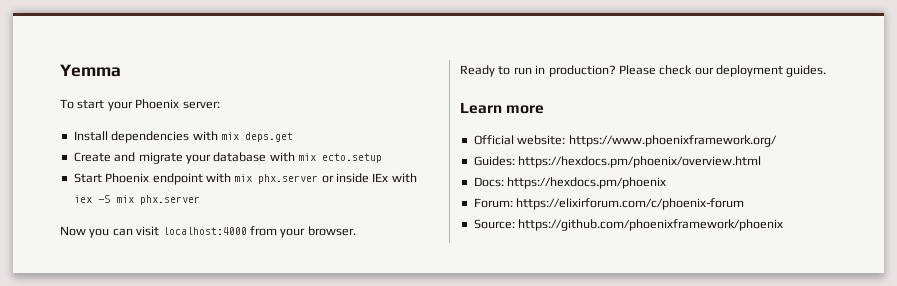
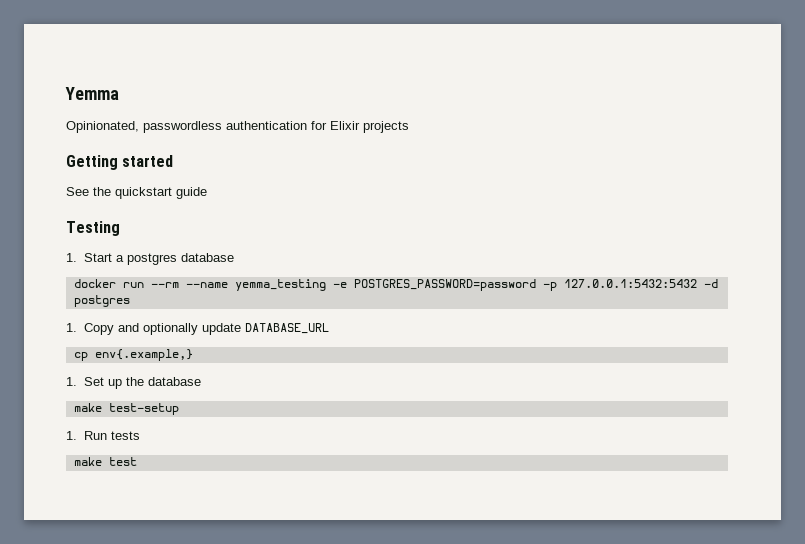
[60,99,220,111] [73,131,293,143] [73,152,382,164] [73,173,417,185] [73,195,200,205] [60,226,356,238] [460,65,827,77] [460,102,545,114] [473,135,777,147] [473,156,762,168] [473,177,667,189] [473,198,745,210] [473,219,784,231] To start your Phoenix server: // Install dependencies with mix deps.get // Create and migrate your database with mix ecto.setup // Start Phoenix endpoint with mix phx.server or inside IEx with iex -S mix phx.server // Now you can visit localhost:4000 from your browser. // Ready to run in production? Please check our deployment guides. // Learn more // Official website: https://www.phoenixframework.org/ // Guides: https://hexdocs.pm/phoenix/overview.html // Docs: https://hexdocs.pm/phoenix // Forum: https://elixirforum.com/c/phoenix-forum // Source: https://github.com/phoenixframework/phoenix -> [66,121,409,133] [66,155,174,170] [66,187,207,199] [66,221,120,236] [66,253,234,265] [73,279,718,291] [73,295,130,307] [66,323,329,335] [73,349,193,361] [66,377,201,389] [73,403,179,415] [66,431,140,440] [73,457,137,466] Opinionated, passwordless authentication for Elixir projects // Getting started // See the quickstart guide // Testing // 1. Start a postgres database // docker run --rm --name yemma_testing -e POSTGRES_PASSWORD=password -p 127.0.0.1:5432:5432 -d postgres // 1. Copy and optionally update DATABASE_URL // cp env{.example,} // 1. Set up the database // make test-setup // 1. Run tests // make test

